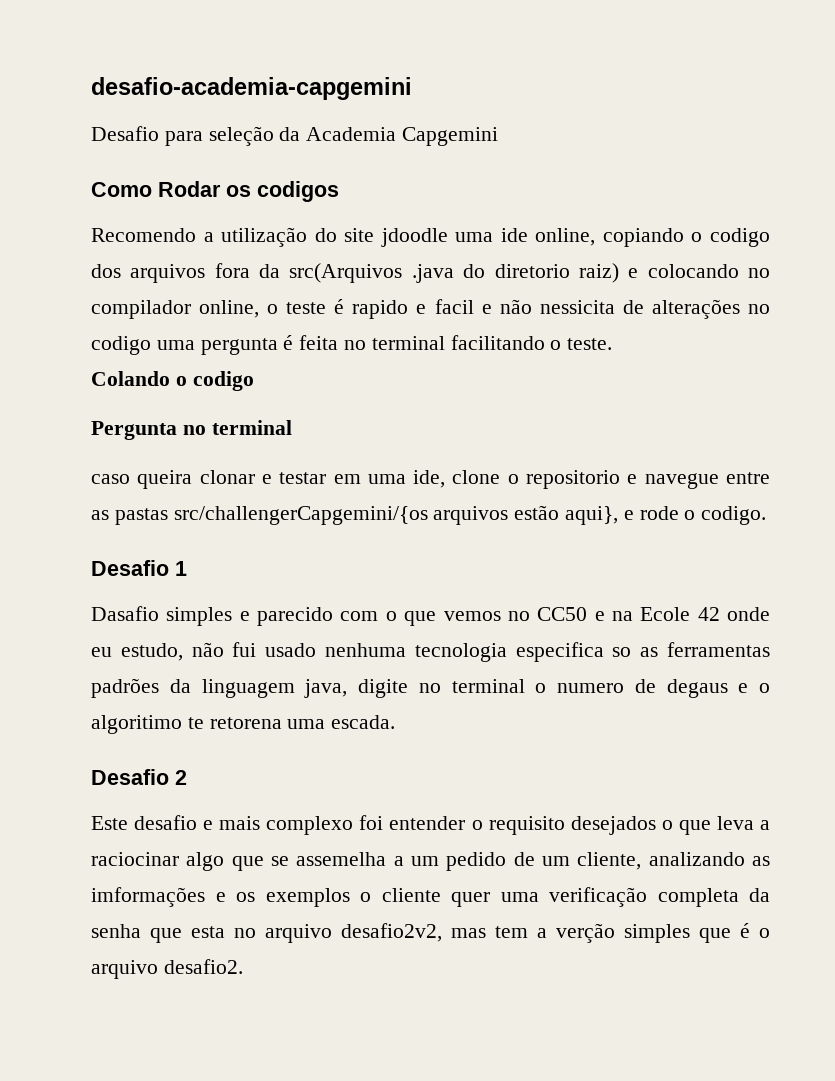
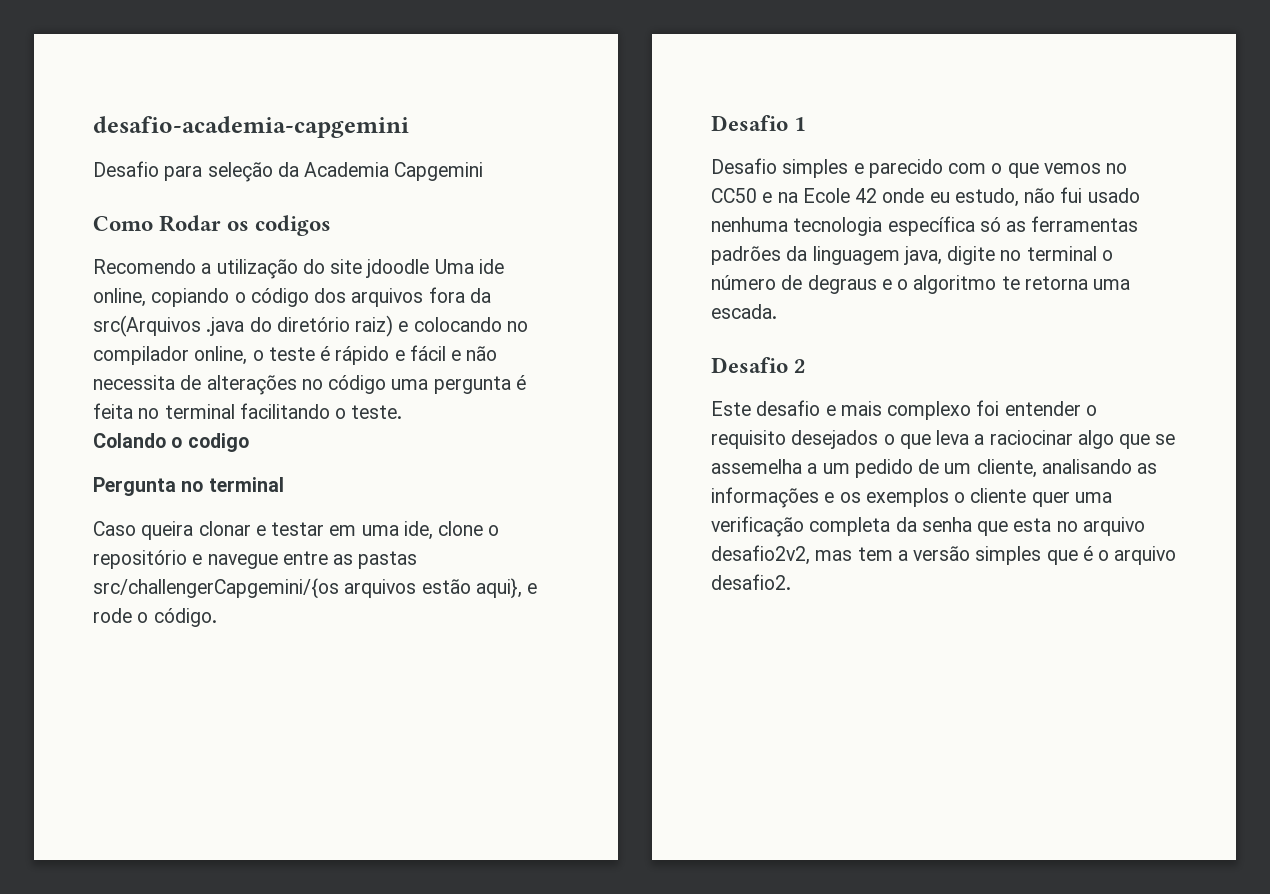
[455,232,494,242] uma -> [434,259,474,274] Uma
[710,228,770,247] codigo -> [250,288,309,307] código
[494,264,570,278] diretorio -> [276,317,350,332] diretório
[352,299,474,319] rapido e facil -> [335,345,446,365] rápido e fácil
[539,300,615,314] nessicita -> [93,375,175,390] necessita
[91,336,151,355] codigo -> [328,375,387,394] código
[91,474,130,484] caso -> [93,521,136,536] Caso
[526,470,621,489] repositorio -> [93,550,187,569] repositório
[701,506,767,525] codigo. -> [153,608,217,627] código.
[91,606,159,621] Dasafio -> [711,158,777,174] Desafio
[515,642,632,662] especifica so -> [887,216,1001,236] específica só
[557,679,770,698] [91,715,282,734] numero de degaus e o algoritimo te retorena -> [711,275,1088,294] número de degraus e o algoritmo te retorna
[648,852,770,866] [91,887,205,907] analizando as imformações -> [1041,459,1158,474] [711,487,819,508] analisando as informações
[556,923,615,943] verção -> [913,546,971,561] versão

